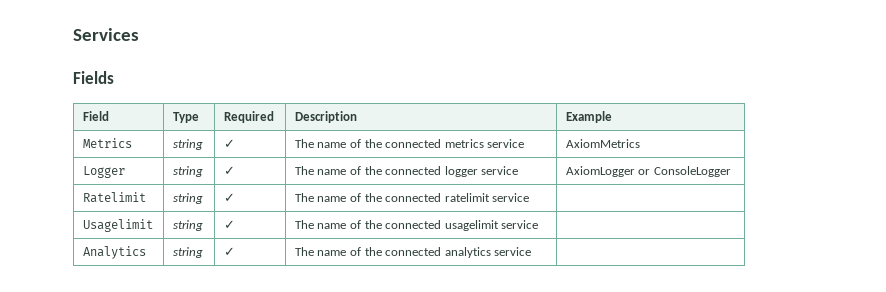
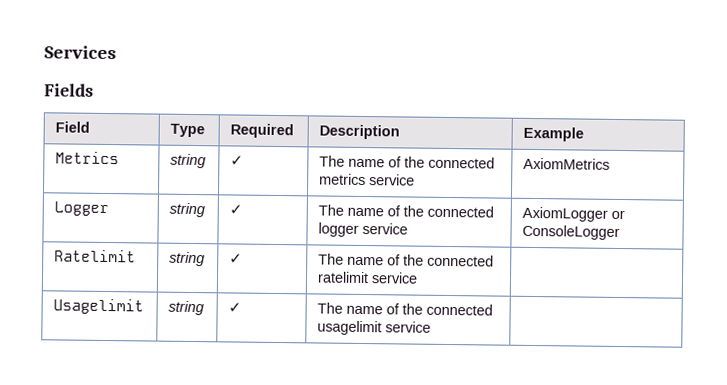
[82,246,146,259] [172,247,203,258] [223,247,235,256] [294,247,532,258] // Analytics | string | ✓ | The name of the connected analytics service | -> (432, 327) none

